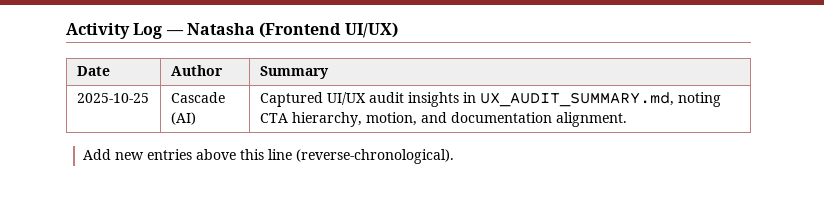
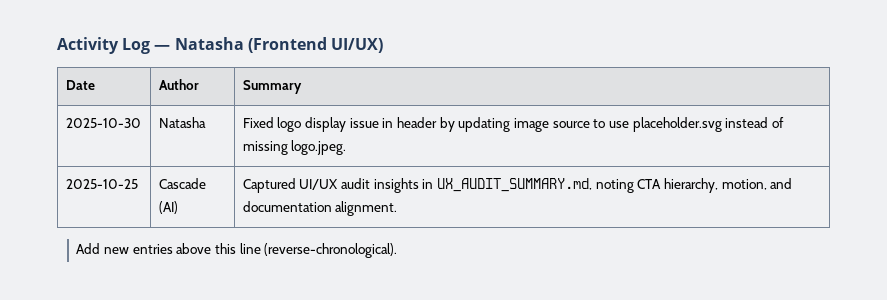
(329, 72) none -> [65,118,141,128] [158,117,206,128] [242,117,784,132] [242,140,347,155] // 2025-10-30 | Natasha | Fixed logo display issue in header by updating image source to use placeholder.svg instead of missing logo.jpeg.

